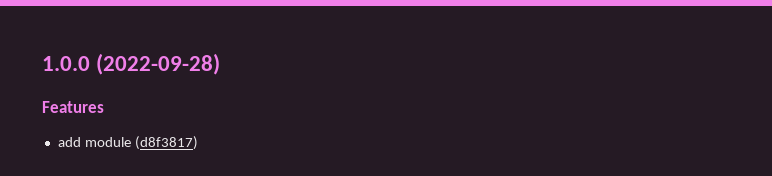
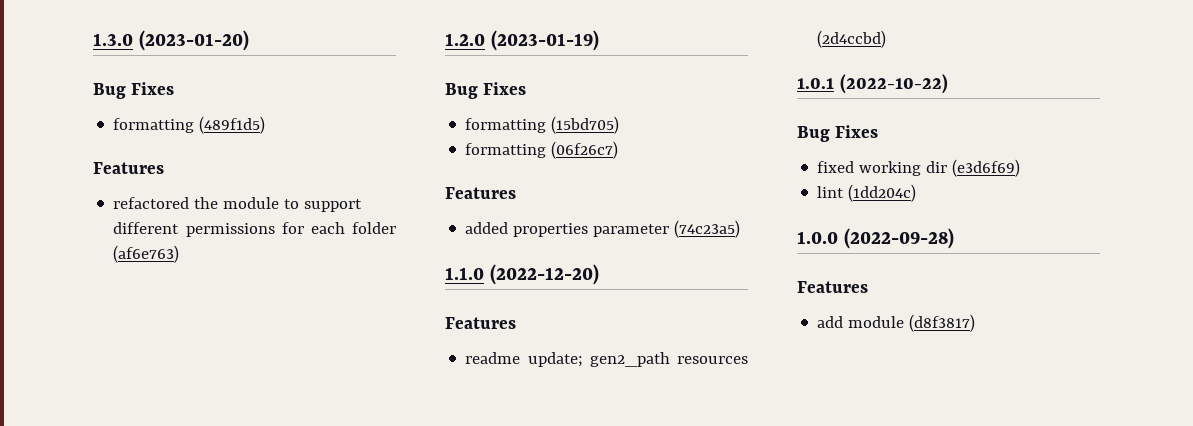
(42, 63) none -> [93,30,249,51] [93,82,175,99] [113,116,266,134] [93,162,164,174] [113,197,363,212] [113,222,396,237] [113,245,180,263] [445,30,599,51] [445,82,527,99] [465,116,620,134] [465,141,619,159] [445,187,516,199] [465,220,741,238] [445,264,599,285] [445,317,516,329] [465,352,748,367] [817,30,887,48] [797,74,948,94] [797,125,879,142] [817,159,1021,177] [817,184,917,202] 1.3.0 (2023-01-20) // Bug Fixes // formatting (489f1d5) // Features // refactored the module to support different permissions for each folder (af6e763) // 1.2.0 (2023-01-19) // Bug Fixes // formatting (15bd705) // formatting (06f26c7) // Features // added properties parameter (74c23a5) // 1.1.0 (2022-12-20) // Features // readme update; gen2_path resources (2d4ccbd) // 1.0.1 (2022-10-22) // Bug Fixes // fixed working dir (e3d6f69) // lint (1dd204c) //

